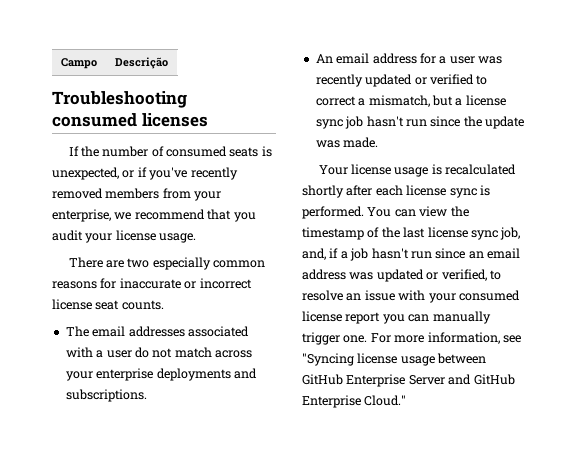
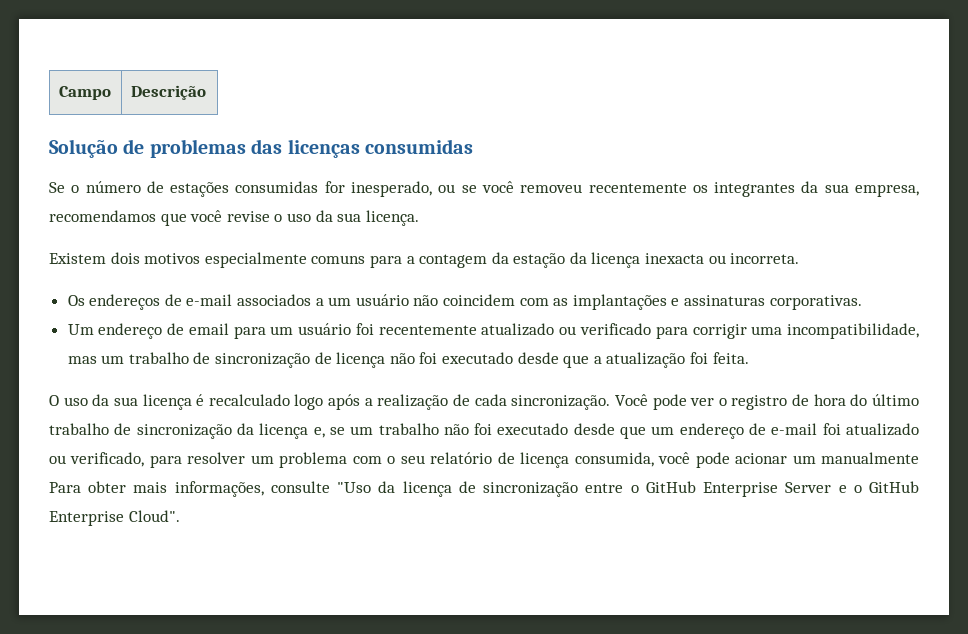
[52,91,187,108] [52,113,208,127] [68,146,272,157] [52,167,238,180] [52,188,222,201] [52,209,256,222] [52,230,197,243] [68,257,266,270] [52,278,252,289] [52,299,164,310] [65,326,249,337] [65,347,252,358] [65,368,257,381] [65,389,147,402] [315,53,502,64] [315,74,488,87] [315,95,506,107] [315,116,524,129] [315,137,379,148] [318,164,517,177] [302,185,490,198] [302,206,469,219] [302,227,521,240] [302,248,520,261] [302,269,501,282] [302,290,520,303] [302,311,491,324] [302,332,521,345] [302,353,487,366] Troubleshooting consumed licenses // If the number of consumed seats is unexpected, or if you've recently removed members from your enterprise, we recommend that you audit your license usage. // There are two especially common reasons for inaccurate or incorrect license seat counts. // The email addresses associated with a user do not match across your enterprise deployments and subscriptions. // An email address for a user was recently updated or verified to correct a mismatch, but a license sync job hasn't run since the update was made. // Your license usage is recalculated shortly after each license sync is performed. You can view the timestamp of the last license sync job, and, if a job hasn't run since an email address was updated or verified, to resolve an issue with your consumed license report you can manually trigger one. For more information, see "Syncing license usage between -> [49,139,473,158] [49,181,919,197] [49,210,419,226] [49,252,800,268] [67,294,862,310] [67,323,919,339] [67,352,749,368] [49,394,919,410] [49,423,919,439] [49,452,919,468] [49,481,639,497] Solução de problemas das licenças consumidas // Se o número de estações consumidas for inesperado, ou se você removeu recentemente os integrantes da sua empresa, recomendamos que você revise o uso da sua licença. // Existem dois motivos especialmente comuns para a contagem da estação da licença inexacta ou incorreta. // Os endereços de e-mail associados a um usuário não coincidem com as implantações e assinaturas corporativas. // Um endereço de email para um usuário foi recentemente atualizado ou verificado para corrigir uma incompatibilidade, mas um trabalho de sincronização de licença não foi executado desde que a atualização foi feita. // O uso da sua licença é recalculado logo após a realização de cada sincronização. Você pode ver o registro de hora do último trabalho de sincronização da licença e, se um trabalho não foi executado desde que um endereço de e-mail foi atualizado ou verificado, para resolver um problema com o seu relatório de licença consumida, você pode acionar um manualmente Para obter mais informações, consulte "Uso da licença de sincronização entre o
[448,374,515,385] [302,395,407,408] and GitHub Enterprise Cloud." -> [838,481,920,493] [49,510,180,526] e o GitHub Enterprise Cloud".

